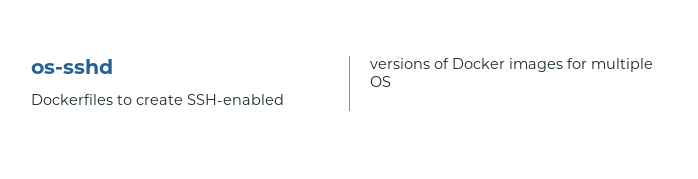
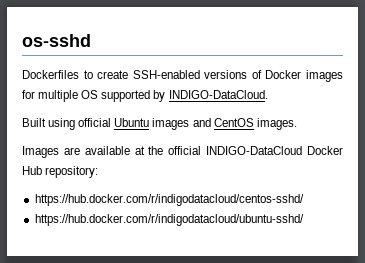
(391, 81) none -> [101,90,268,102] [22,118,297,130] [22,146,343,158] [22,166,99,178] [34,194,304,206] [34,214,304,226] supported by INDIGO-DataCloud. // Built using official Ubuntu images and CentOS images. // Images are available at the official INDIGO-DataCloud Docker Hub repository: // https://hub.docker.com/r/indigodatacloud/centos-sshd/ // https://hub.docker.com/r/indigodatacloud/ubuntu-sshd/

